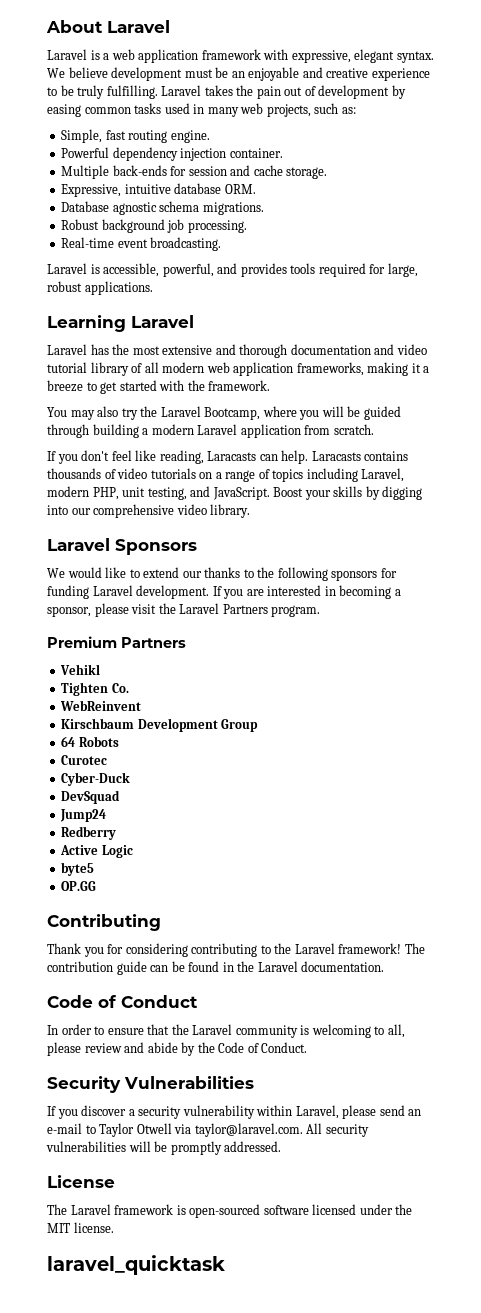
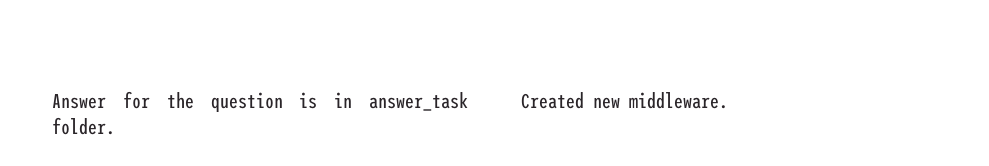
[46,20,170,33] [47,49,434,63] [47,67,430,81] [47,85,406,99] [47,103,356,117] [61,129,210,143] [61,147,283,161] [61,165,328,179] [61,183,256,197] [61,201,264,215] [61,219,247,233] [61,237,222,251] [47,263,418,277] [47,281,153,295] [47,315,194,332] [47,344,427,358] [47,362,430,376] [47,380,271,394] [47,406,401,420] [47,424,374,438] [47,450,409,464] [47,468,405,482] [47,486,423,500] [47,504,251,518] [47,538,197,555] [47,567,397,581] [47,585,401,599] [47,603,321,617] [47,636,186,648] [60,664,101,675] [61,682,129,696] [60,700,142,711] [61,718,259,732] [61,736,119,747] [61,755,108,765] [61,772,131,786] [61,790,121,804] [60,809,107,822] [61,826,117,840] [60,845,133,858] [61,862,95,876] [61,881,97,891] [47,914,161,931] [47,943,425,957] [47,961,385,975] [47,995,198,1008] [47,1024,405,1038] [47,1042,308,1056] [47,1076,254,1093] [47,1105,422,1119] [47,1123,369,1137] [46,1141,282,1155] [47,1175,115,1188] [47,1204,413,1218] [47,1222,114,1233] [47,1255,225,1275] About Laravel // Laravel is a web application framework with expressive, elegant syntax. We believe development must be an enjoyable and creative experience to be truly fulfilling. Laravel takes the pain out of development by easing common tasks used in many web projects, such as: // Simple, fast routing engine. // Powerful dependency injection container. // Multiple back-ends for session and cache storage. // Expressive, intuitive database ORM. // Database agnostic schema migrations. // Robust background job processing. // Real-time event broadcasting. // Laravel is accessible, powerful, and provides tools required for large, robust applications. // Learning Laravel // Laravel has the most extensive and thorough documentation and video tutorial library of all modern web application frameworks, making it a breeze to get started with the framework. // You may also try the Laravel Bootcamp, where you will be guided through building a modern Laravel application from scratch. // If you don't feel like reading, Laracasts can help. Laracasts contains thousands of video tutorials on a range of topics including Laravel, modern PHP, unit testing, and JavaScript. Boost your skills by digging into our comprehensive video library. // Laravel Sponsors // We would like to extend our thanks to the following sponsors for funding Laravel development. If you are interested in becoming a sponsor, please visit the Laravel Partners program. // Premium Partners // Vehikl // Tighten Co. // WebReinvent // Kirschbaum Development Group // 64 Robots // Curotec // Cyber-Duck // DevSquad // Jump24 // Redberry // Active Logic // byte5 // OP.GG // Contributing // Thank you for considering contributing to the Laravel framework! The contribution guide can be found in the Laravel documentation. // Code of Conduct // In order to ensure that the Laravel community is welcoming to all, please review and abide by the Code of Conduct. // Security Vulnerabilities // If you discover a security vulnerability within Laravel, please send an e-mail to Taylor Otwell via taylor@laravel.com. All security vulnerabilities will be promptly addressed. // License // The Laravel framework is open-sourced software licensed under the MIT license. // laravel_quicktask -> [52,91,468,112] [52,117,115,135] [521,92,728,109] Answer for the question is in answer_task folder. // Created new middleware.

